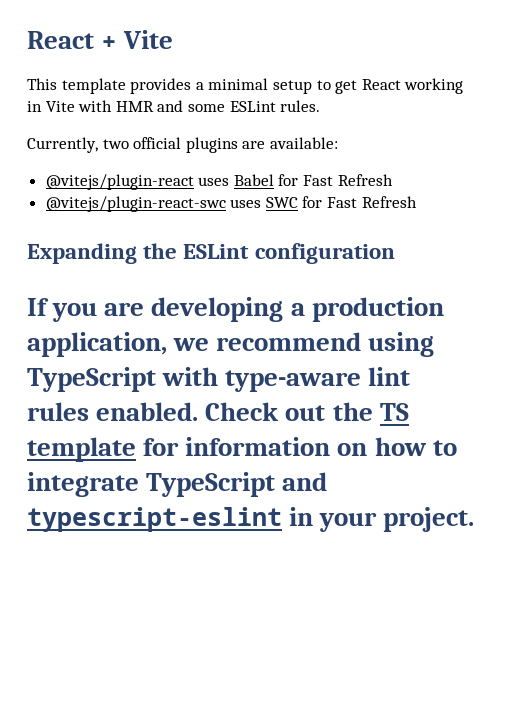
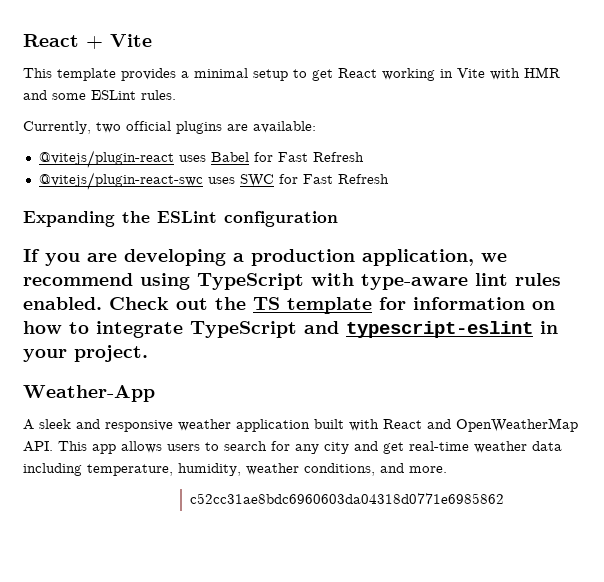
(475, 519) none -> [23,385,155,402] [23,418,578,432] [23,441,562,454] [23,463,447,476] [190,493,505,504] // Weather-App // A sleek and responsive weather application built with React and OpenWeatherMap API. This app allows users to search for any city and get real-time weather data including temperature, humidity, weather conditions, and more. // c52cc31ae8bdc6960603da04318d0771e6985862

